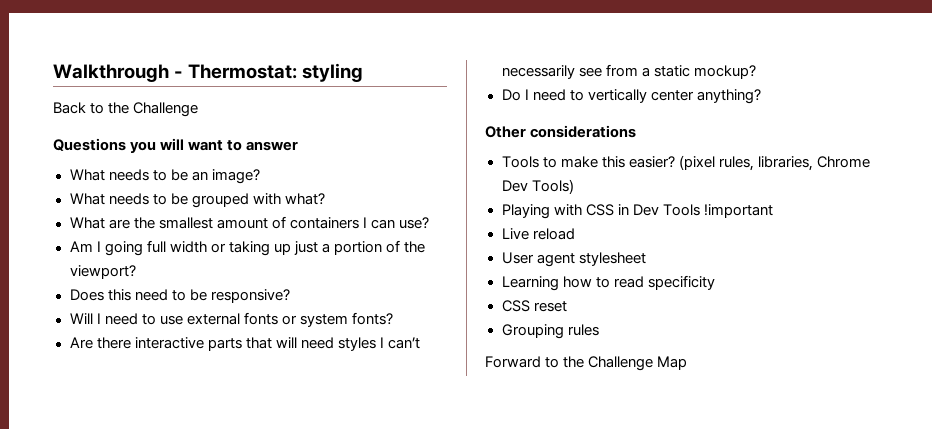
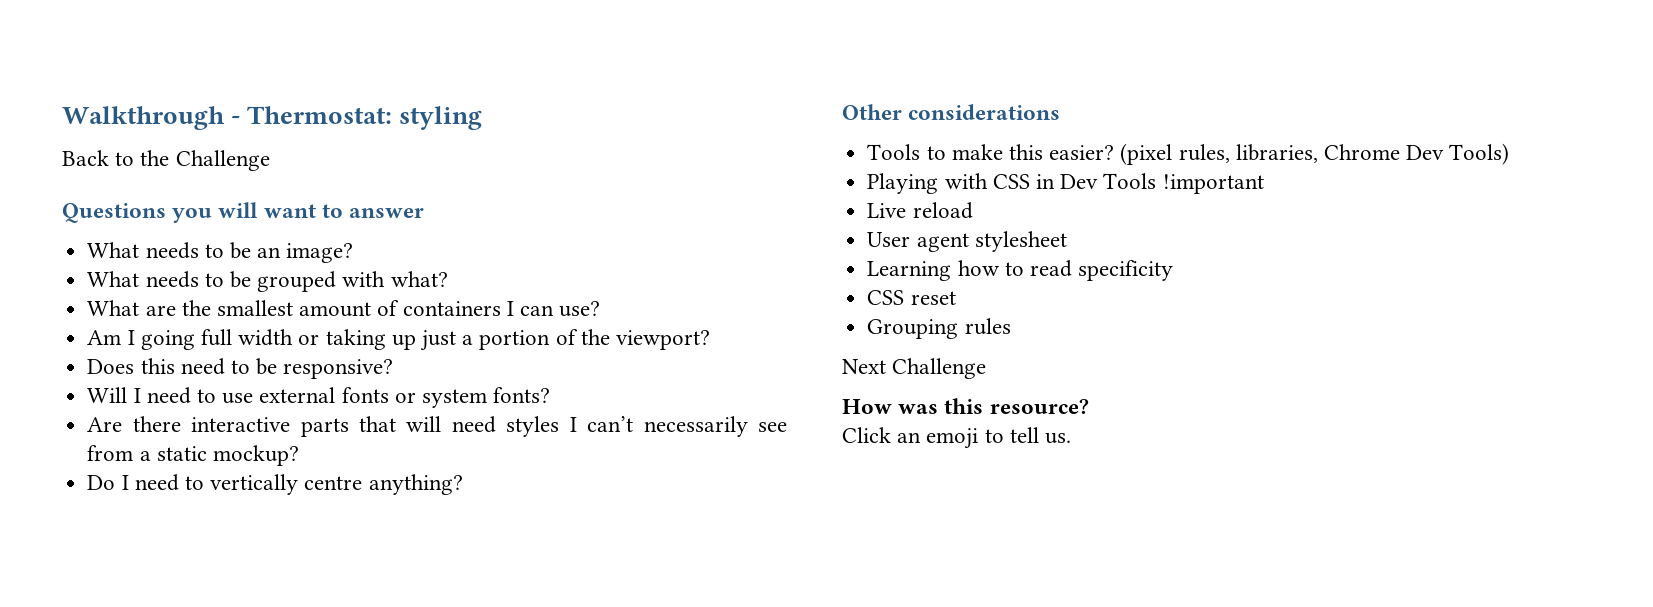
[650,90,694,101] center -> [304,476,363,490] centre
[485,356,688,371] Forward to the Challenge Map -> [842,358,987,379] [842,398,1089,414] [842,427,1072,449] Next Challenge // How was this resource? // Click an emoji to tell us.

